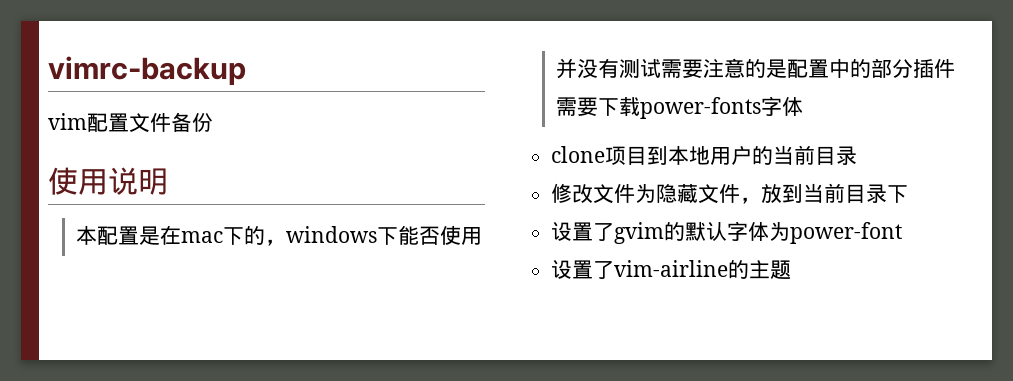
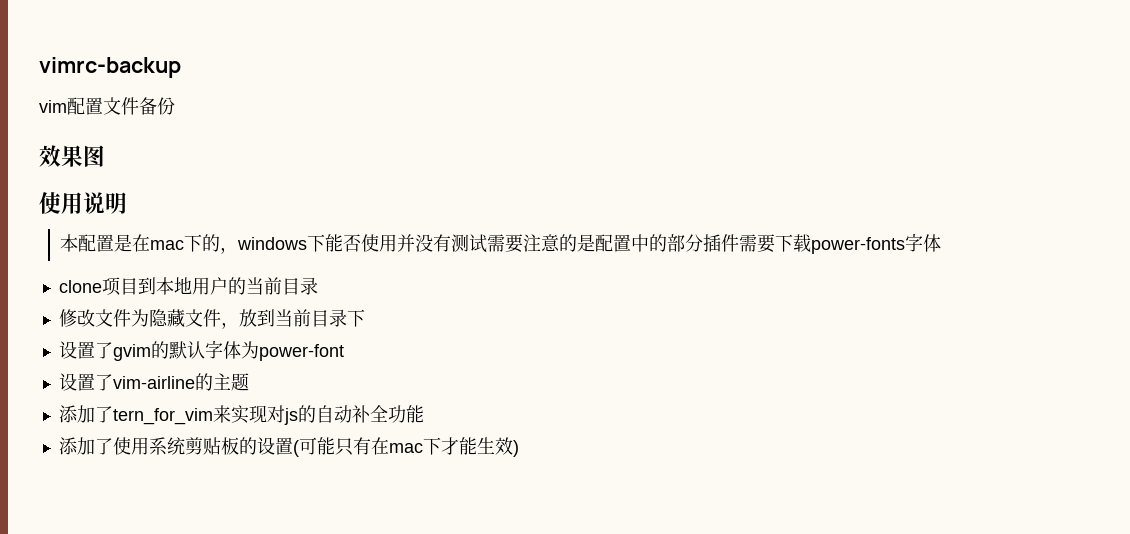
(213, 122) none -> [39,145,105,167] // 效果图
(792, 270) none -> [58,405,424,425] [58,437,519,457] // 添加了tern_for_vim来实现对js的自动补全功能 // 添加了使用系统剪贴板的设置(可能只有在mac下才能生效)

